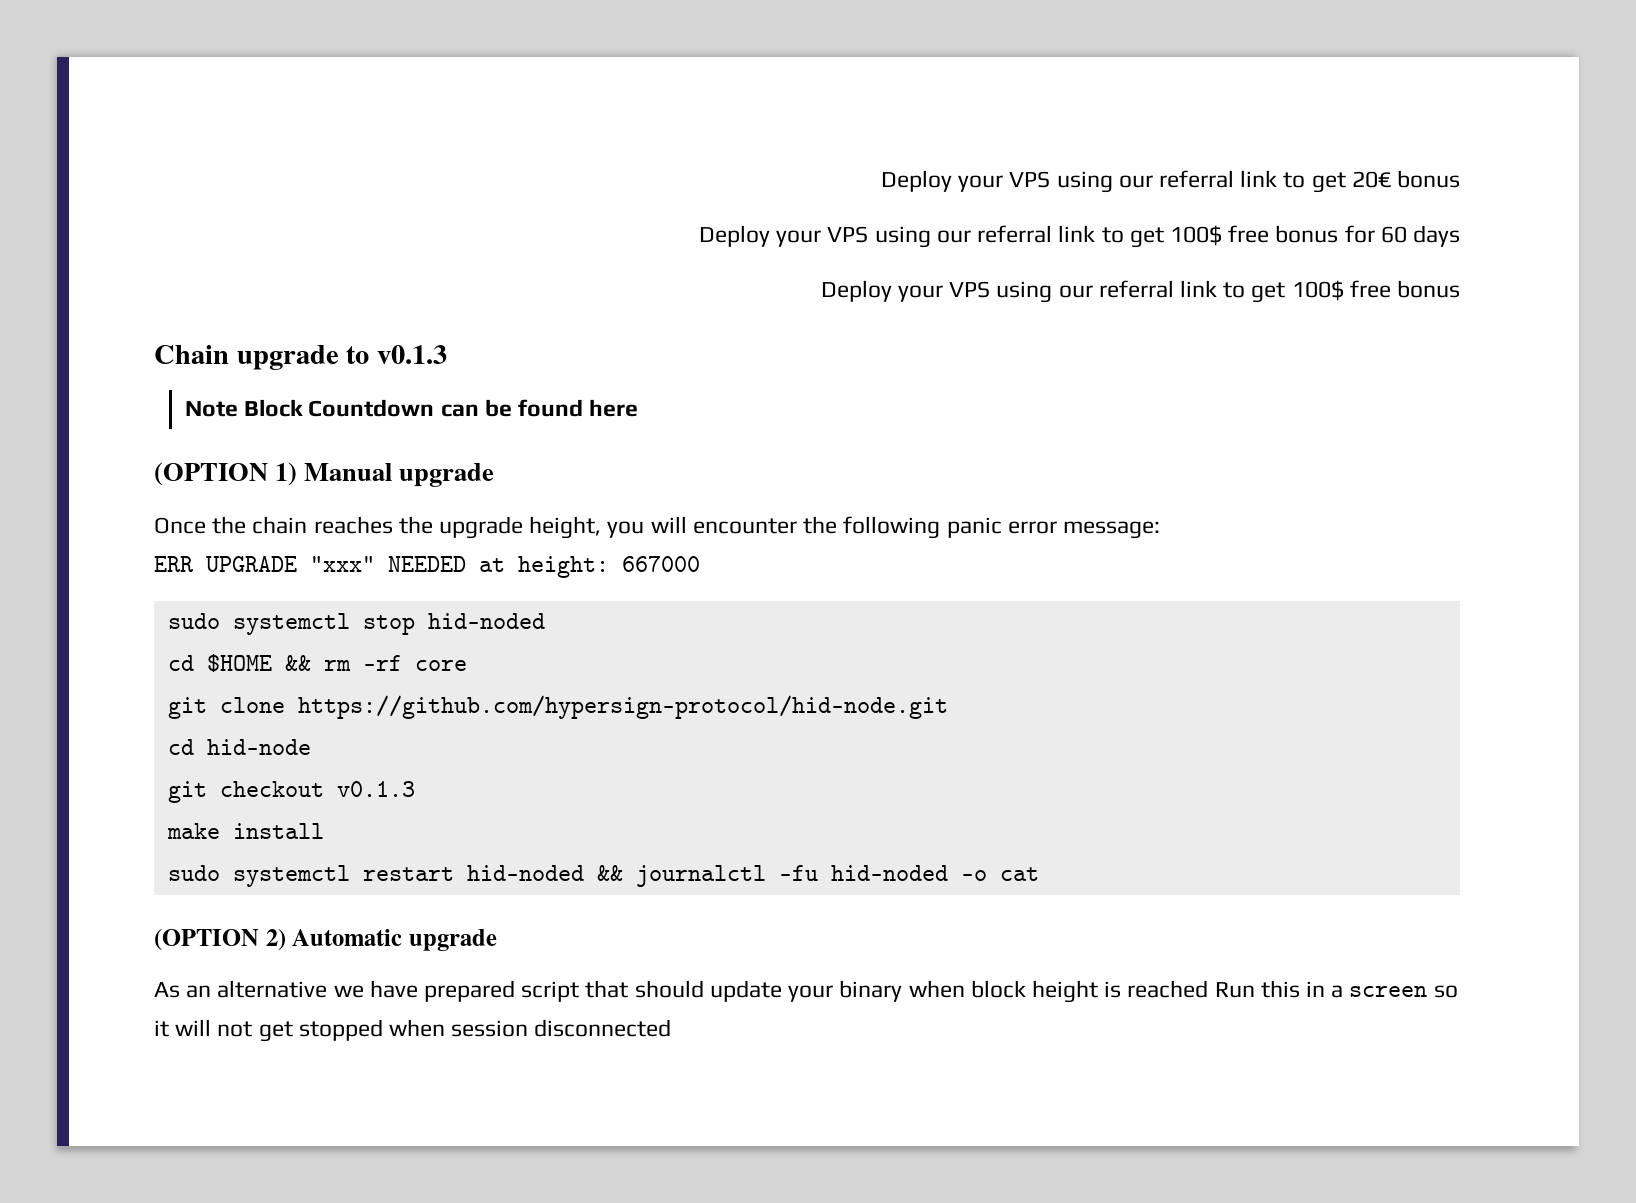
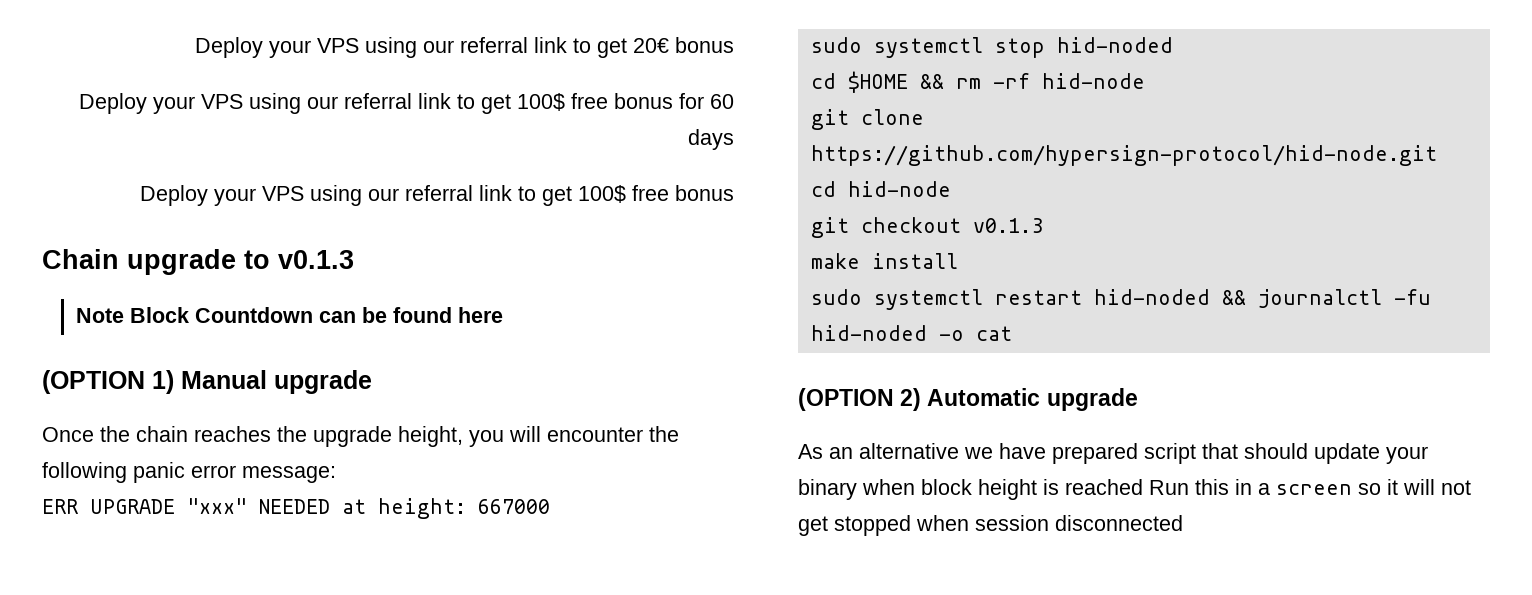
[414,660,467,671] core -> [1041,73,1145,89] hid-node

